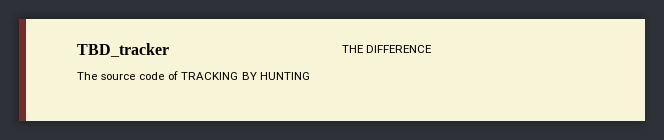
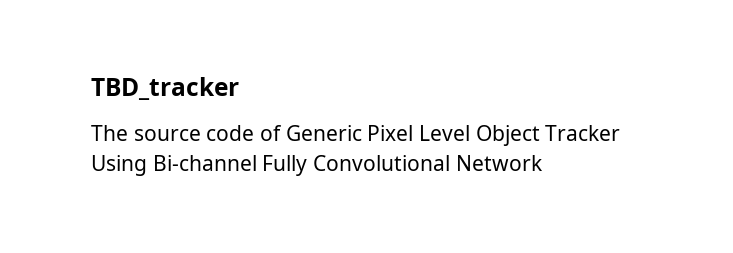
[181,72,310,80] [342,45,433,53] TRACKING BY HUNTING THE DIFFERENCE -> [285,125,621,146] [91,155,543,176] Generic Pixel Level Object Tracker Using Bi-channel Fully Convolutional Network

